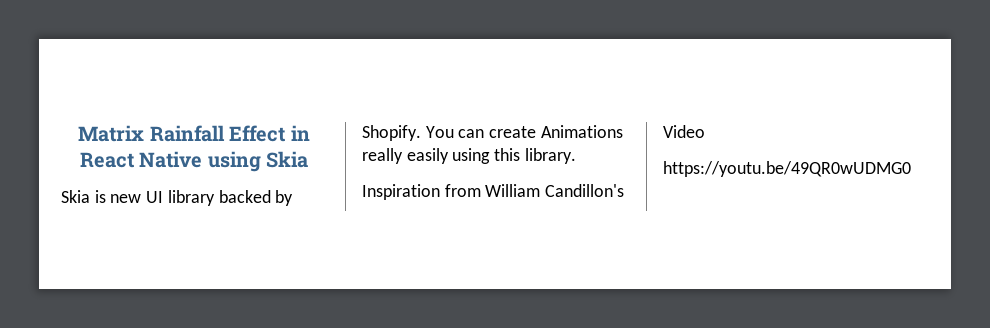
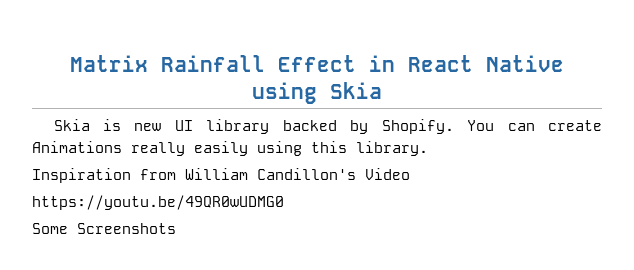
(911, 169) none -> [32,223,176,234] // Some Screenshots

